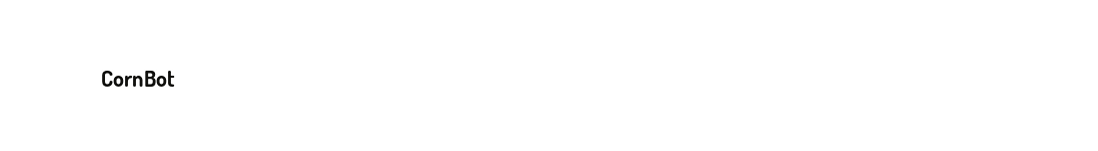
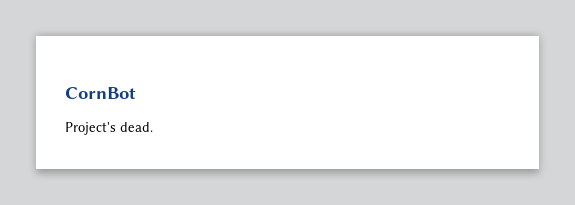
(176, 78) none -> [65,122,153,135] // Project's dead.

